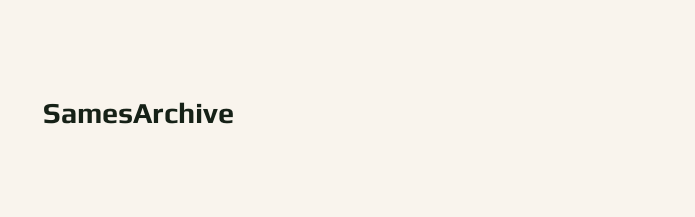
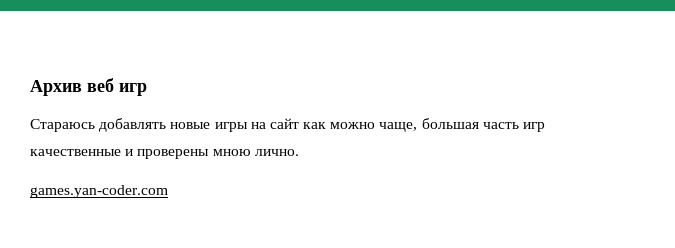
[43,102,234,124] SamesArchive -> [30,78,147,96] [30,118,546,132] [30,149,299,159] [30,185,168,198] Архив веб игр // Стараюсь добавлять новые игры на сайт как можно чаще, большая часть игр качественные и проверены мною лично. // games.yan-coder.com

